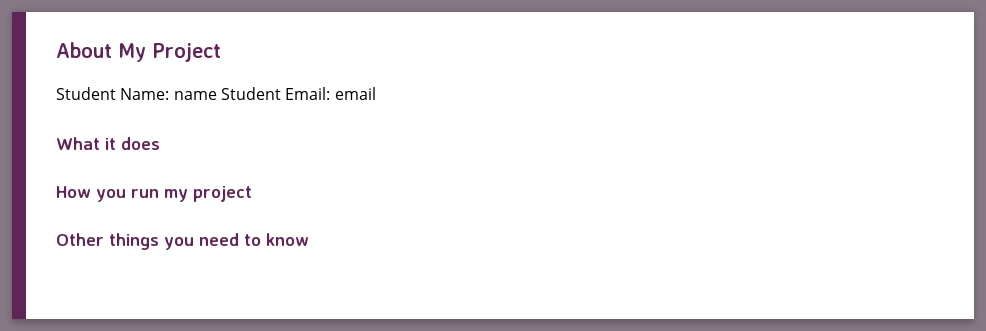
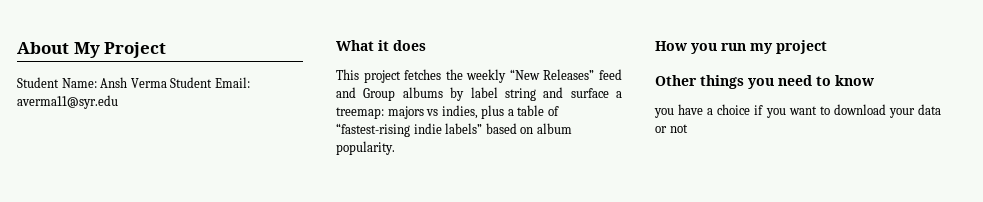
[173,91,217,100] name -> [100,77,167,88] Ansh Verma
[334,87,376,100] email -> [17,95,118,109] averma11@syr.edu
(160, 143) none -> [336,69,622,83] [336,87,622,101] [336,105,559,119] [336,123,572,137] [336,141,395,155] // This project fetches the weekly “New Releases” feed and Group albums by label string and surface a treemap: majors vs indies, plus a table of “fastest-rising indie labels” based on album popularity.
(309, 239) none -> [654,104,941,118] [655,124,688,133] // you have a choice if you want to download your data or not

